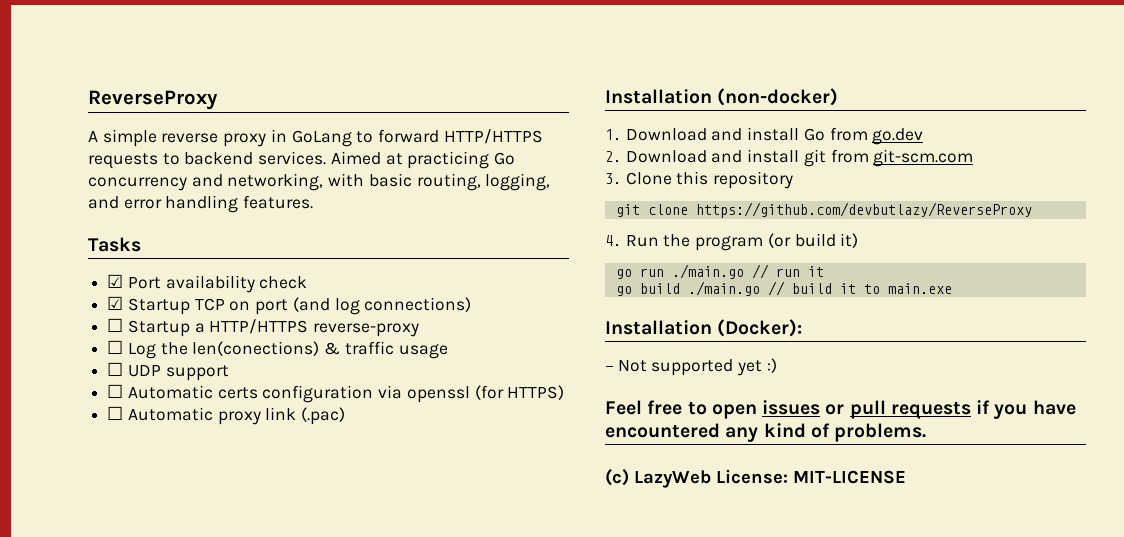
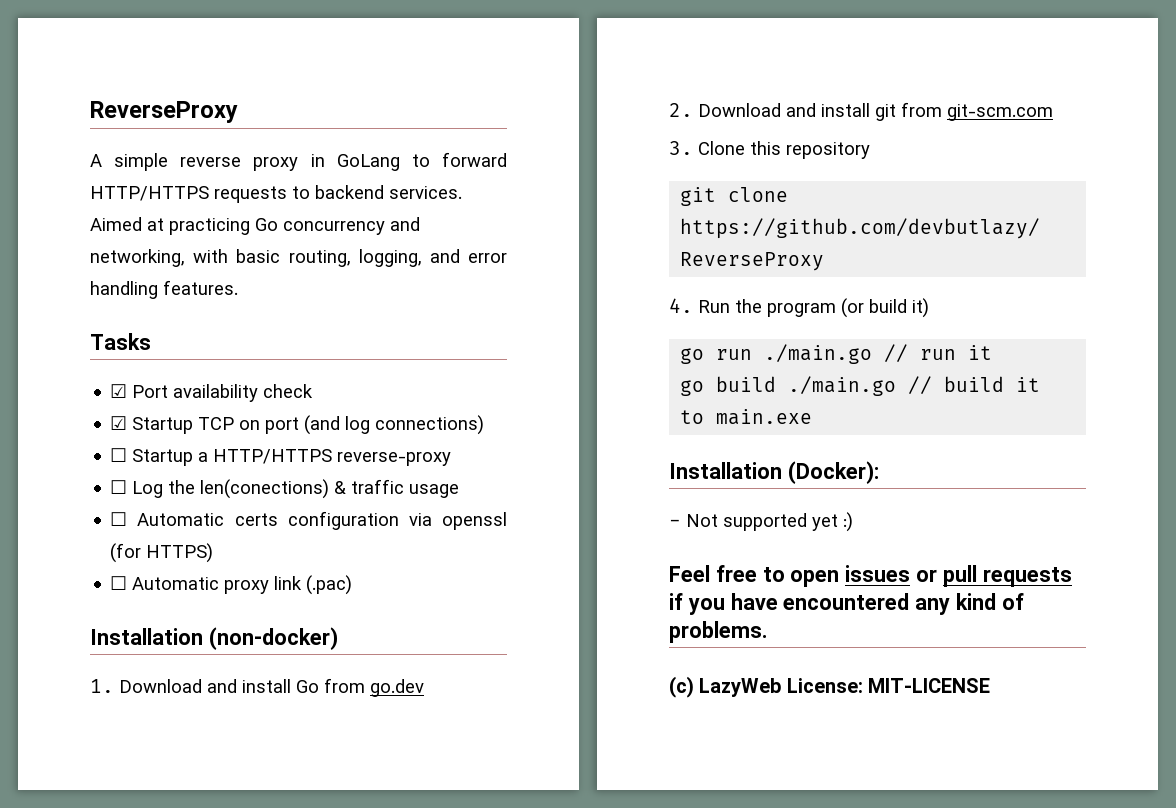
[107,362,229,381] // ☐ UDP support -> (460, 491) none

